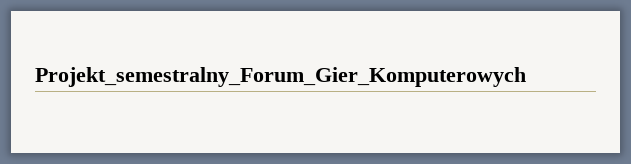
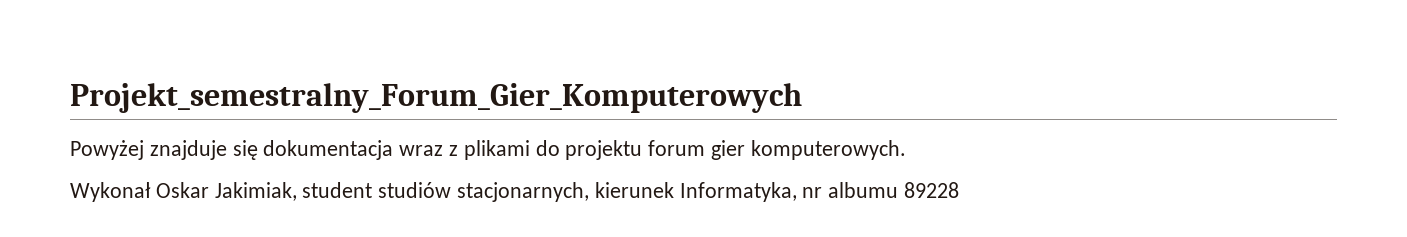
(526, 77) none -> [70,140,906,160] [70,182,960,202] // Powyżej znajduje się dokumentacja wraz z plikami do projektu forum gier komputerowych. // Wykonał Oskar Jakimiak, student studiów stacjonarnych, kierunek Informatyka, nr albumu 89228

